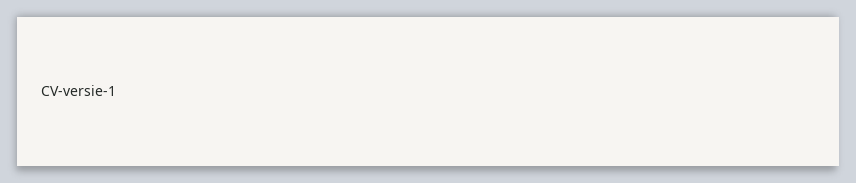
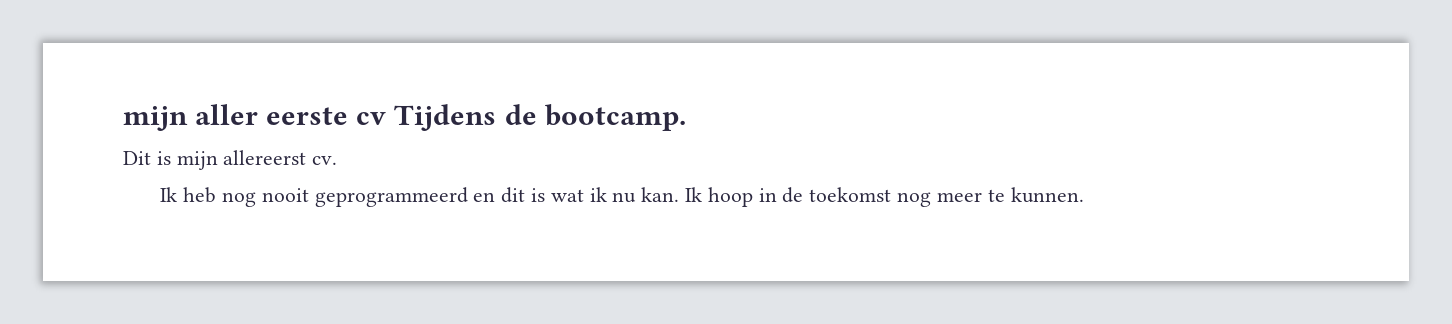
[41,85,116,96] CV-versie-1 -> [123,104,686,131] [123,150,338,170] [160,187,1084,207] mijn aller eerste cv Tijdens de bootcamp. // Dit is mijn allereerst cv. // Ik heb nog nooit geprogrammeerd en dit is wat ik nu kan. Ik hoop in de toekomst nog meer te kunnen.

